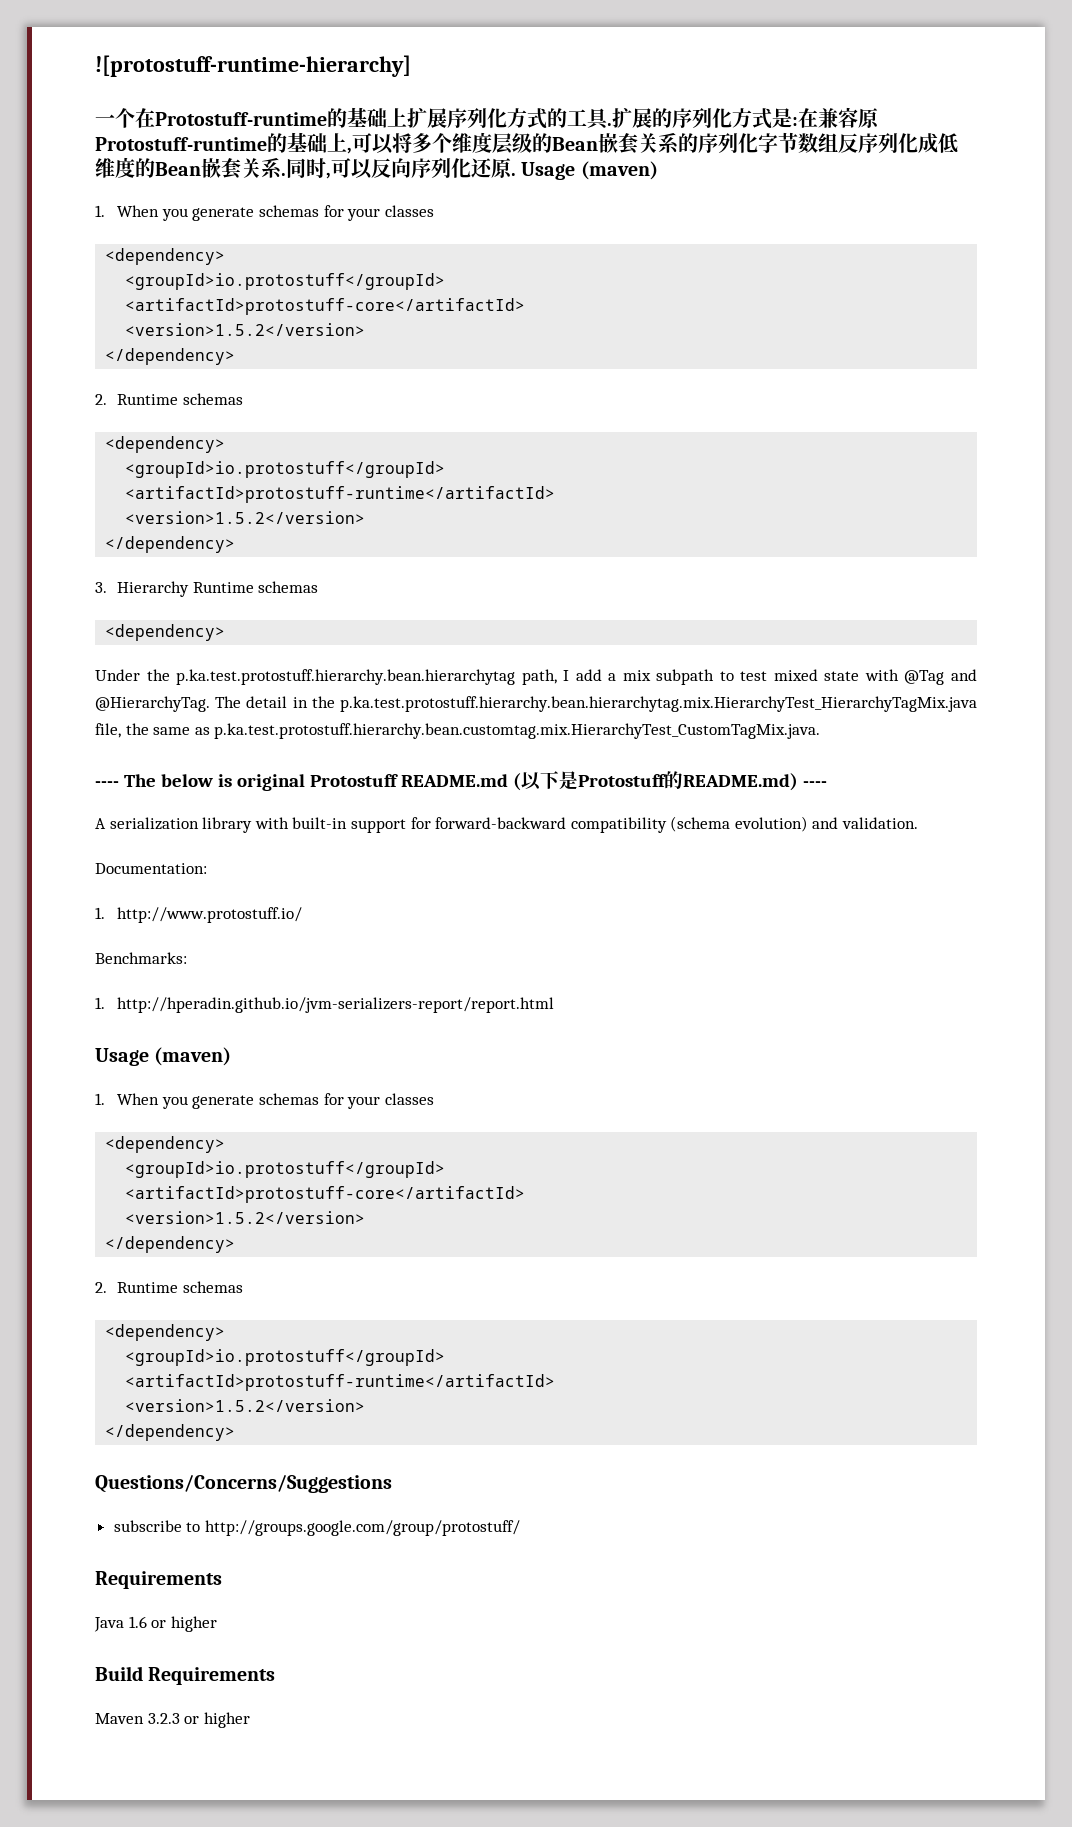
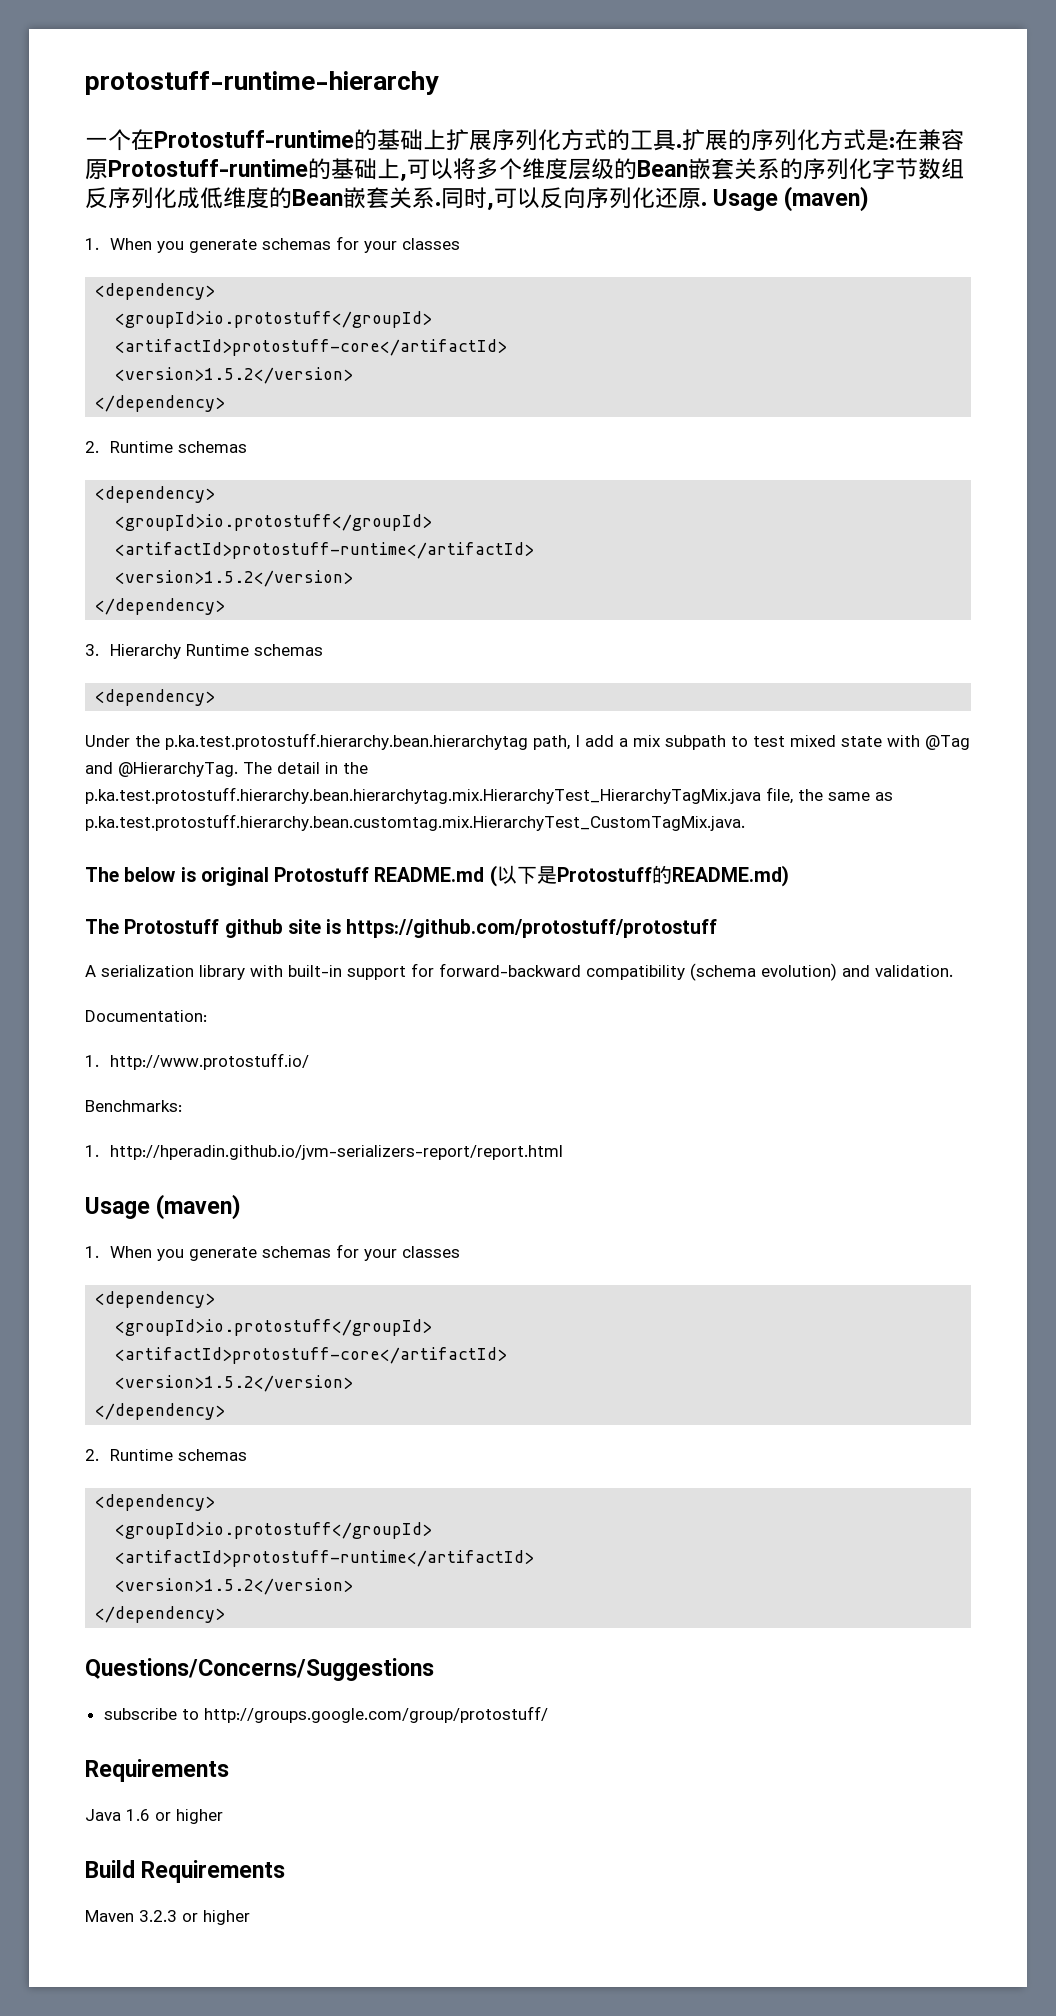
[95,55,411,77] ![protostuff-runtime-hierarchy] -> [85,71,439,95] protostuff-runtime-hierarchy
[95,781,119,787] ---- -> (745, 822) none
[802,781,827,787] ---- -> [85,919,718,938] // The Protostuff github site is https://github.com/protostuff/protostuff

